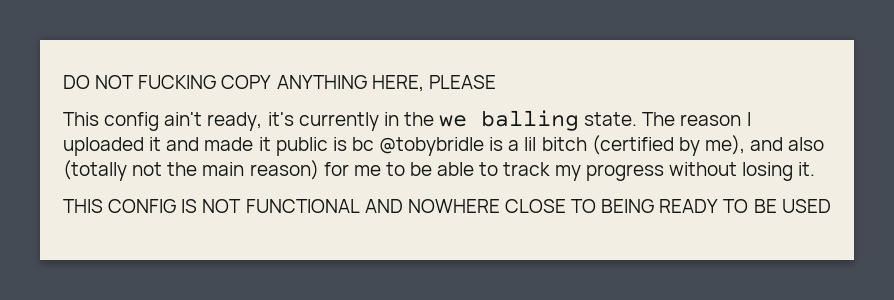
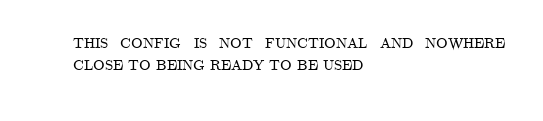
[63,75,496,92] [63,110,751,131] [63,135,825,156] [63,160,816,181] DO NOT FUCKING COPY ANYTHING HERE, PLEASE // This config ain't ready, it's currently in the we balling state. The reason I uploaded it and made it public is bc @tobybridle is a lil bitch (certified by me), and also (totally not the main reason) for me to be able to track my progress without losing it. // -> (73, 43) none

